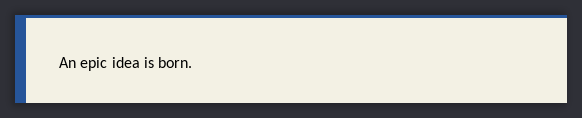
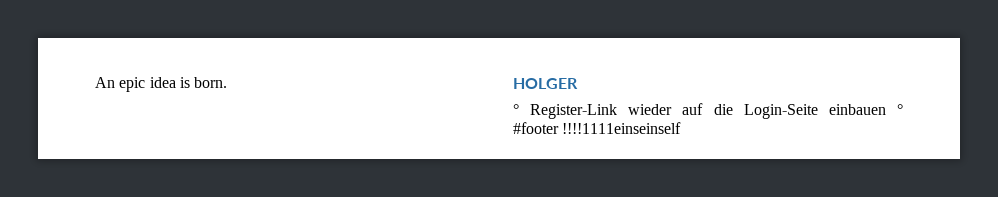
(193, 62) none -> [513,78,578,89] [513,103,903,119] [513,122,682,134] // HOLGER // ° Register-Link wieder auf die Login-Seite einbauen ° #footer !!!!1111einseinself

